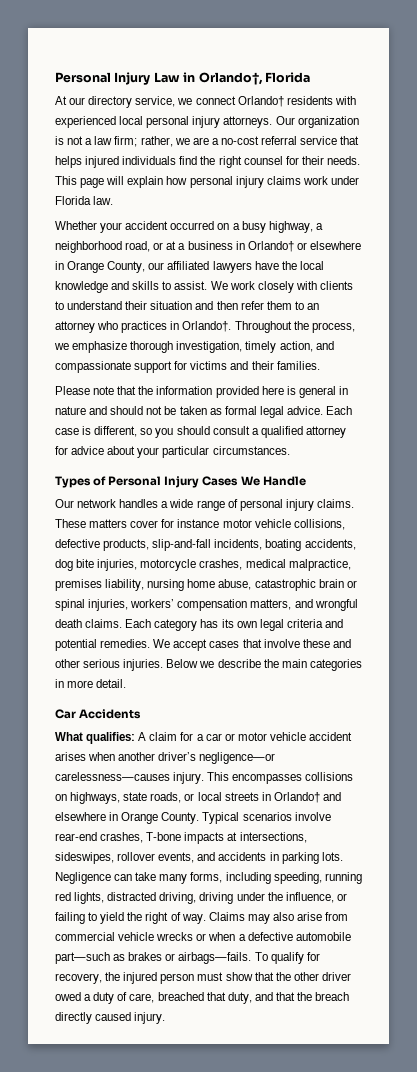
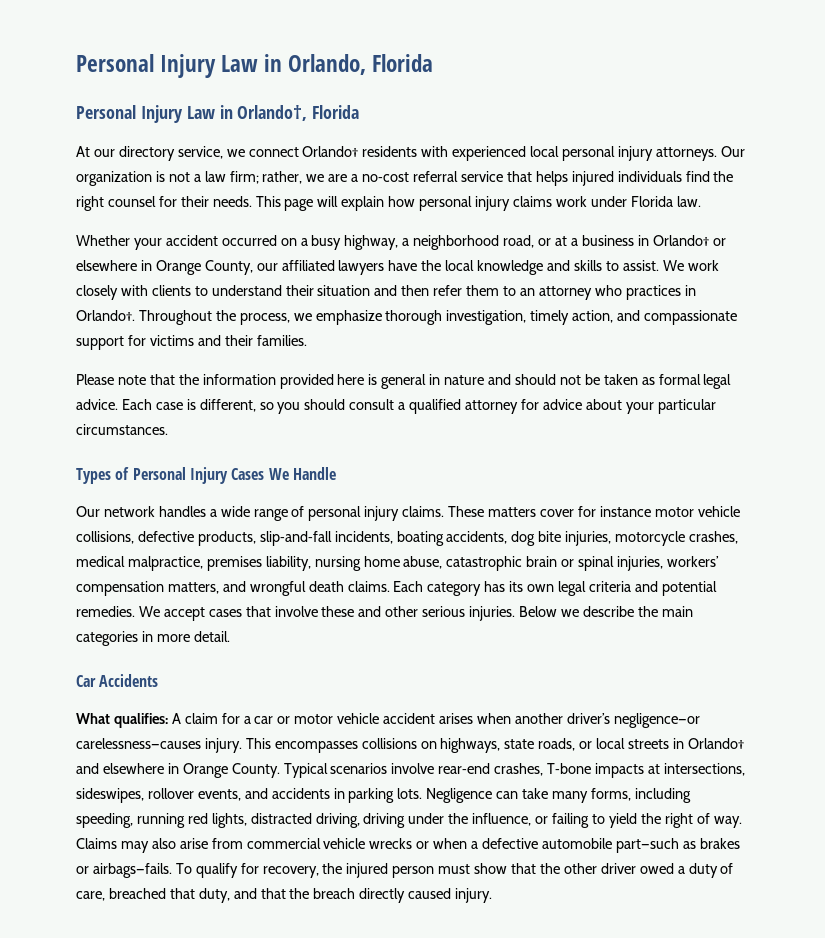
[55,72,196,85] Personal Injury Law in -> [76,54,434,78] [76,105,233,123] Personal Injury Law in Orlando, Florida // Personal Injury Law in

